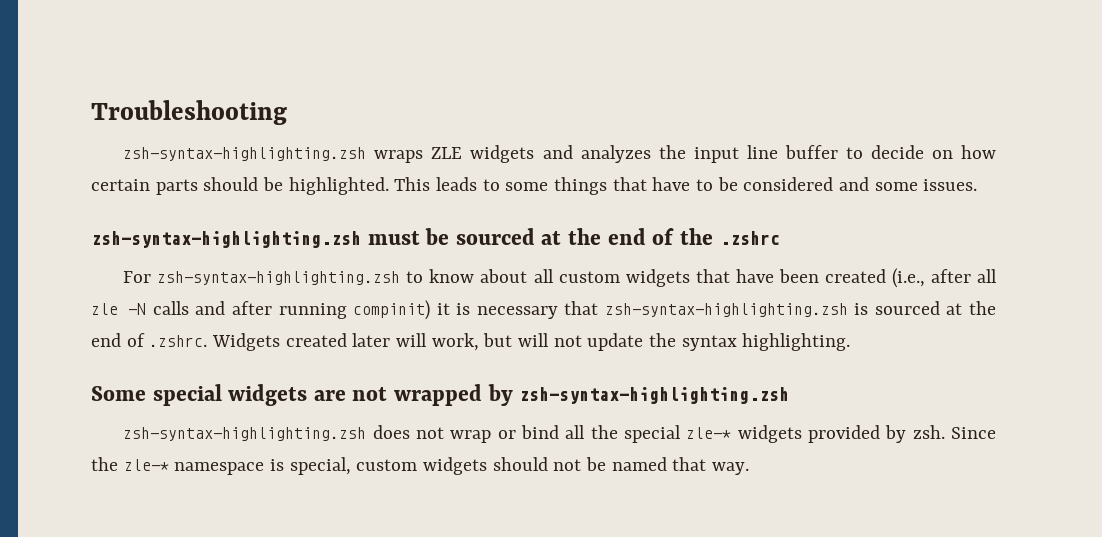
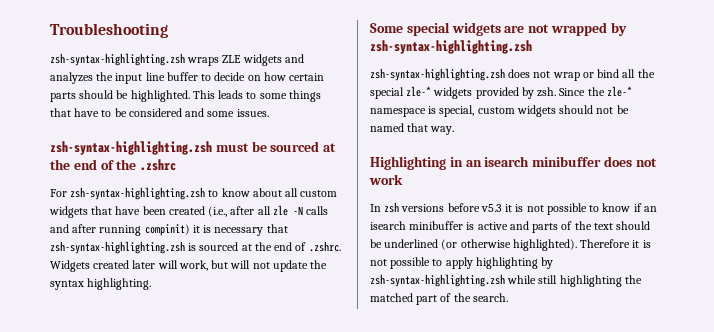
(750, 468) none -> [370,156,657,170] [369,174,403,185] [370,202,657,215] [370,221,651,233] [370,239,651,251] [370,257,554,269] [370,274,642,287] [370,293,508,305] // Highlighting in an isearch minibuffer does not work // In zsh versions before v5.3 it is not possible to know if an isearch minibuffer is active and parts of the text should be underlined (or otherwise highlighted). Therefore it is not possible to apply highlighting by zsh-syntax-highlighting.zsh while still highlighting the matched part of the search.

